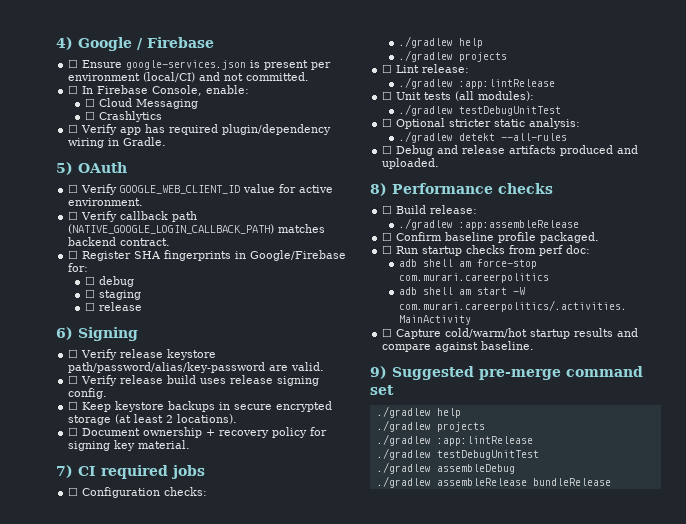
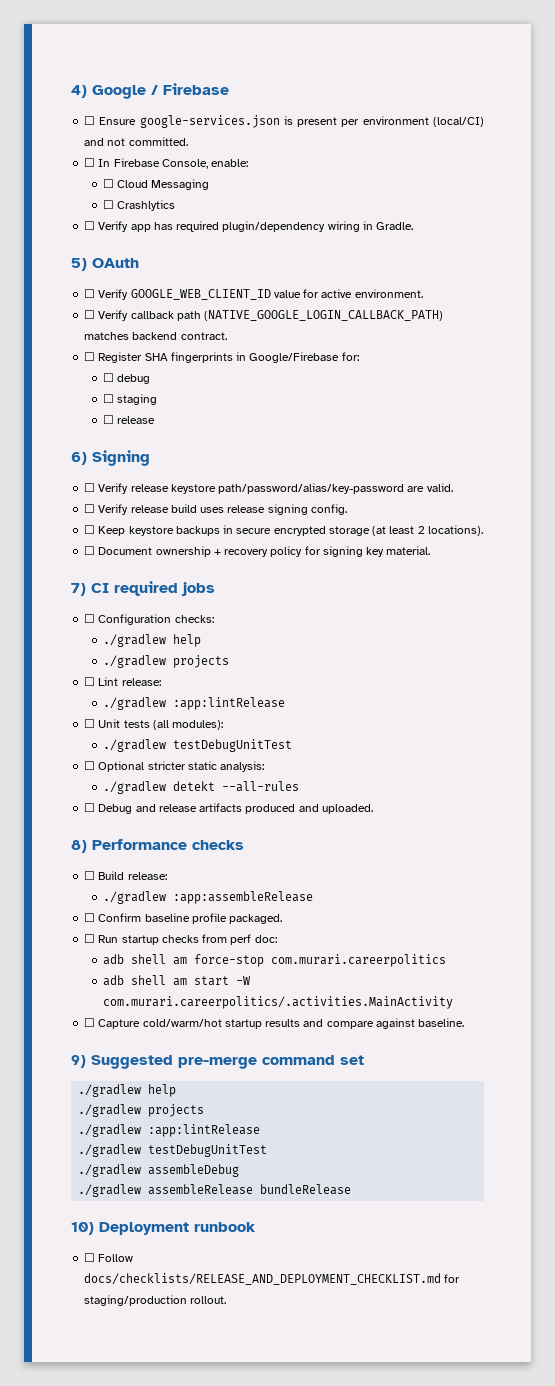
(611, 482) none -> [71,1222,256,1235] [84,1253,134,1262] [84,1273,461,1285] [84,1295,227,1306] // 10) Deployment runbook // ☐ Follow docs/checklists/RELEASE_AND_DEPLOYMENT_CHECKLIST.md for staging/production rollout.

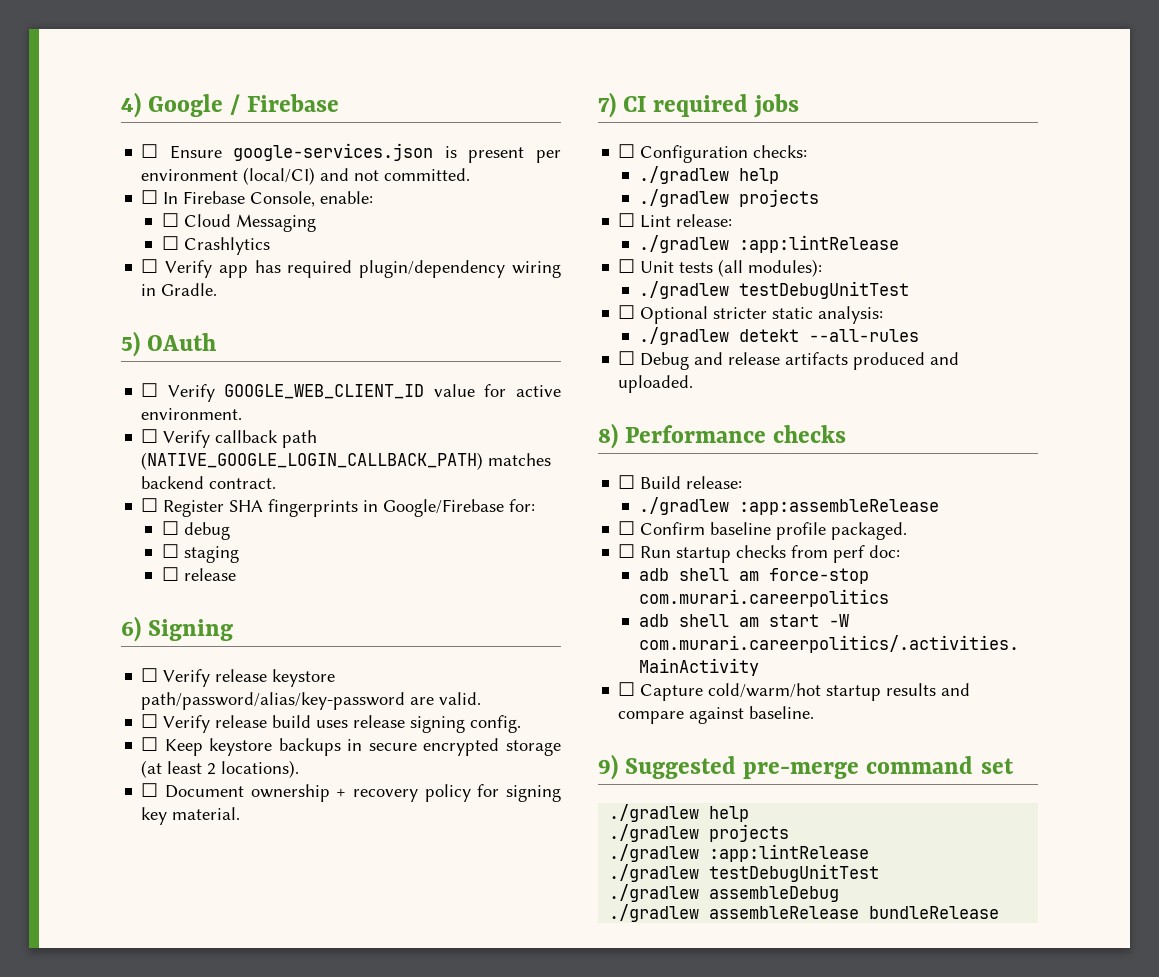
[71,1222,256,1235] [84,1253,134,1262] [84,1273,461,1285] [84,1295,227,1306] // 10) Deployment runbook // ☐ Follow docs/checklists/RELEASE_AND_DEPLOYMENT_CHECKLIST.md for staging/production rollout. -> (1000, 912) none

